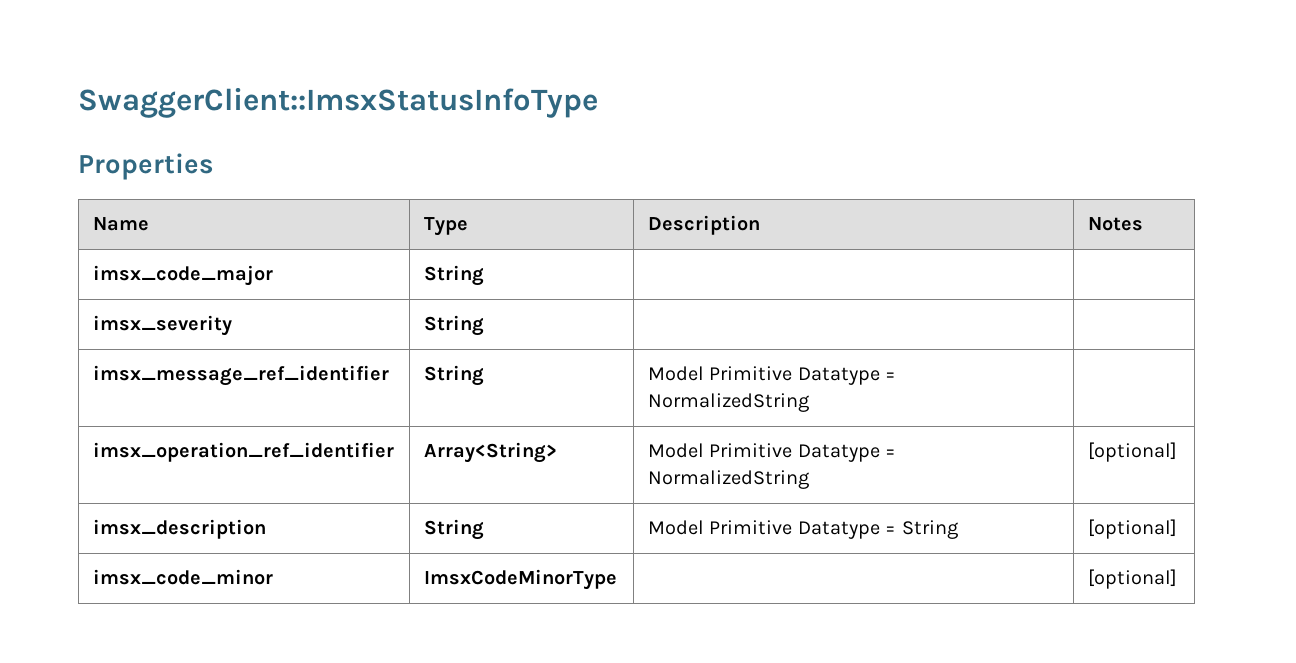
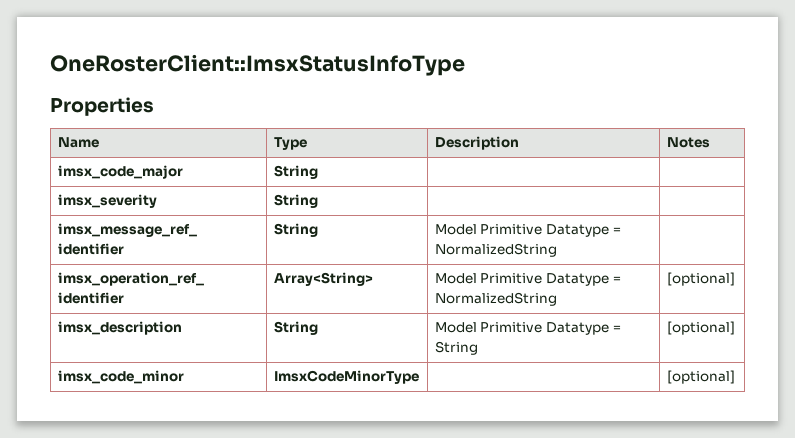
[78,87,598,118] SwaggerClient::ImsxStatusInfoType -> [50,54,465,76] OneRosterClient::ImsxStatusInfoType

